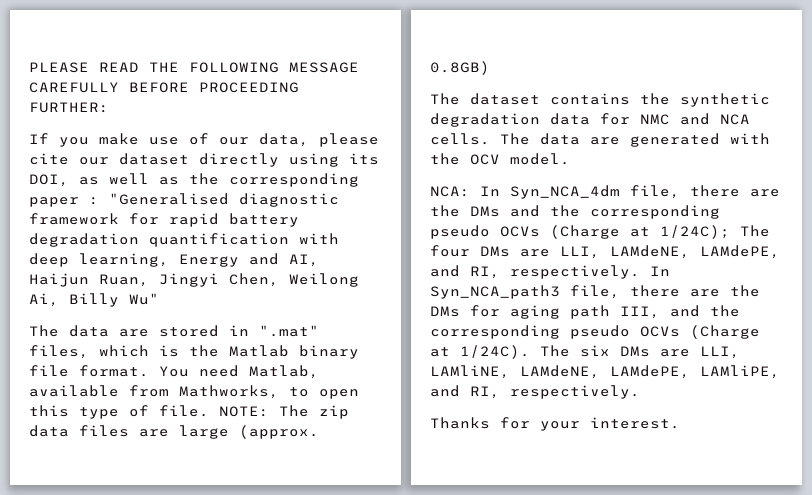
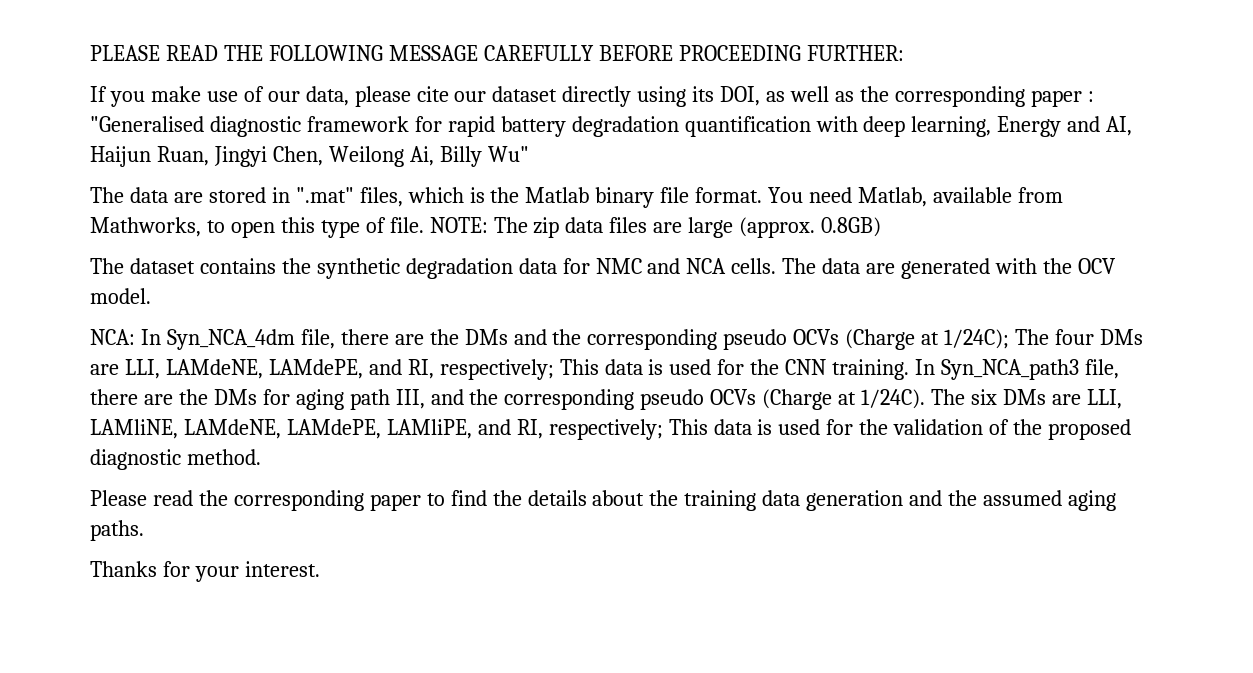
[510,265,640,279] respectively. -> [439,359,910,380] respectively; This data is used for the CNN training.
[510,385,640,399] respectively. -> [548,419,1132,440] [90,449,261,470] [90,490,1116,511] [90,520,144,541] respectively; This data is used for the validation of the proposed diagnostic method. // Please read the corresponding paper to find the details about the training data generation and the assumed aging paths.

